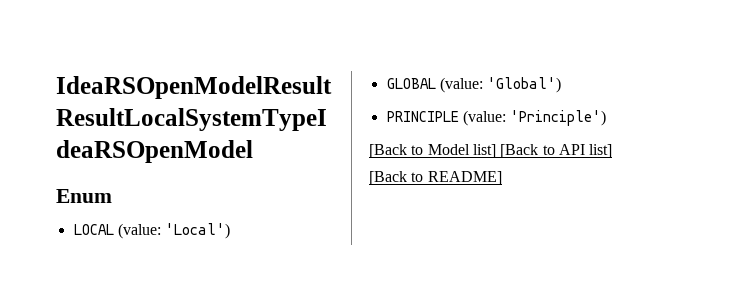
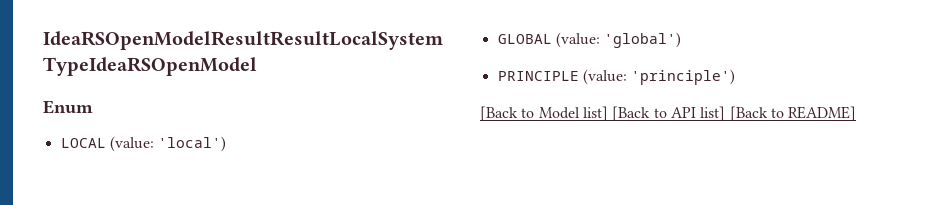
[165,223,231,239] 'Local') -> [158,136,227,152] 'local')
[487,77,562,93] 'Global') -> [604,32,682,48] 'global')
[510,110,607,126] 'Principle') -> [631,69,736,85] 'principle')

